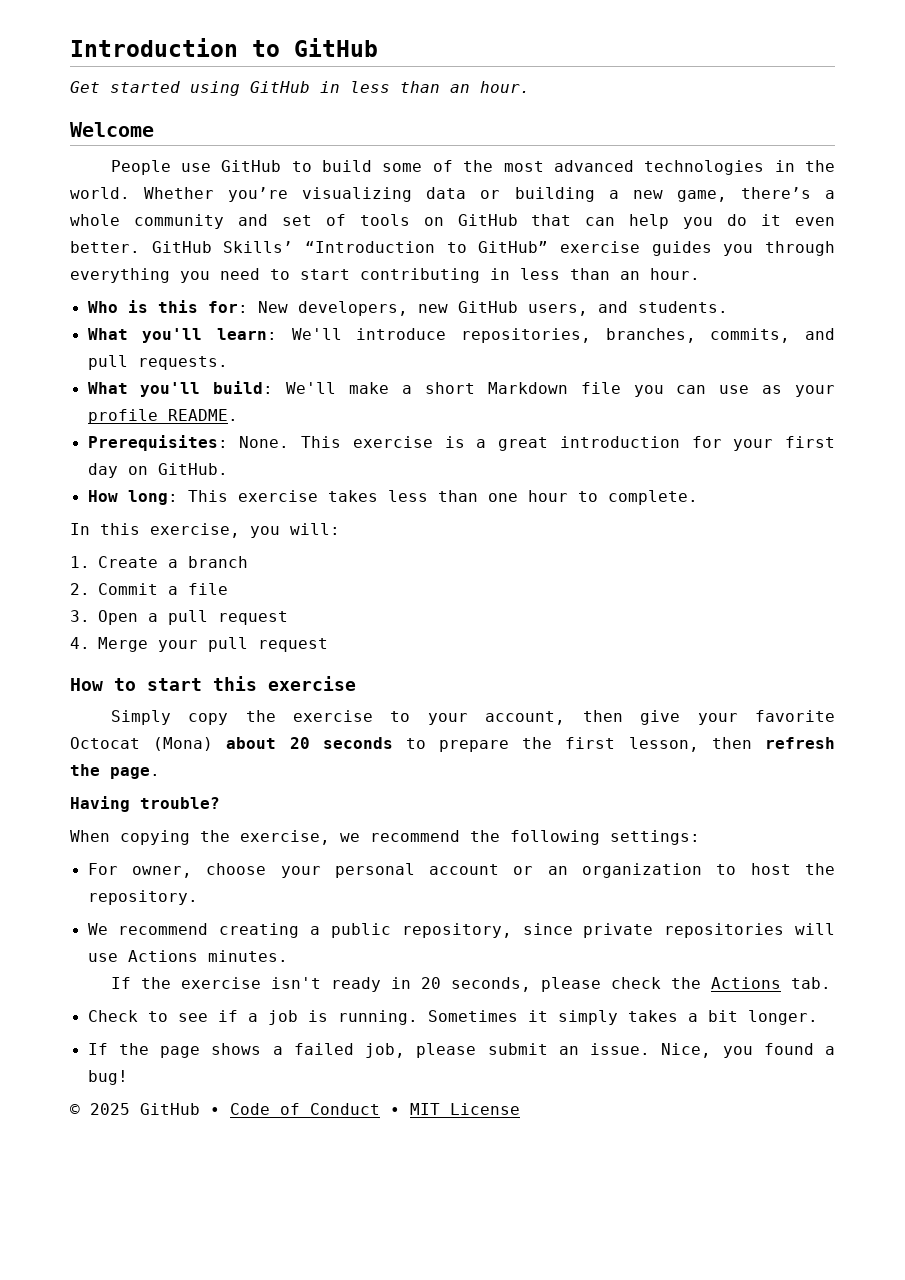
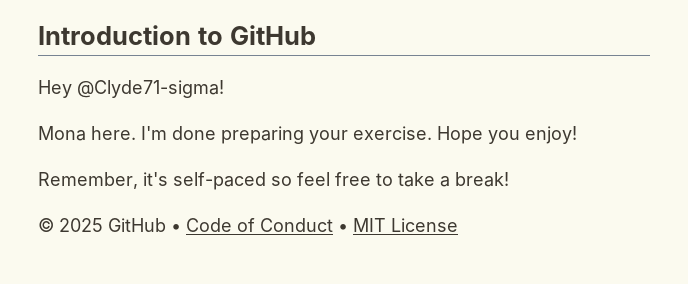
[70,81,530,96] [70,122,154,137] [110,160,835,175] [70,187,836,202] [70,214,836,229] [70,241,835,256] [70,268,700,283] [87,300,728,316] [87,328,835,343] [87,355,228,370] [87,381,835,397] [87,409,238,424] [87,435,836,451] [87,463,228,478] [87,490,698,505] [70,523,340,538] [70,556,248,568] [70,583,228,595] [70,610,288,625] [70,637,328,652] [70,676,356,691] [110,710,835,725] [70,737,835,752] [70,764,160,779] [70,796,220,812] [70,830,700,845] [87,863,835,878] [87,890,198,905] [87,923,835,938] [87,950,288,962] [110,977,831,992] [87,1010,818,1025] [87,1043,835,1058] [87,1070,128,1085] Get started using GitHub in less than an hour. // Welcome // People use GitHub to build some of the most advanced technologies in the world. Whether you’re visualizing data or building a new game, there’s a whole community and set of tools on GitHub that can help you do it even better. GitHub Skills’ “Introduction to GitHub” exercise guides you through everything you need to start contributing in less than an hour. // Who is this for: New developers, new GitHub users, and students. // What you'll learn: We'll introduce repositories, branches, commits, and pull requests. // What you'll build: We'll make a short Markdown file you can use as your profile README. // Prerequisites: None. This exercise is a great introduction for your first day on GitHub. // How long: This exercise takes less than one hour to complete. // In this exercise, you will: // 1. Create a branch // 2. Commit a file // 3. Open a pull request // 4. Merge your pull request // How to start this exercise // Simply copy the exercise to your account, then give your favorite Octocat (Mona) about 20 seconds to prepare the first lesson, then refresh the page. // Having trouble? // When copying the exercise, we recommend the following settings: // For owner, choose your personal account or an organization to host the repository. // We recommend creating a public repository, since private repositories will use Actions minutes. // If the exercise isn't ready in 20 seconds, please check the Actions tab. // Check to see if a job is running. Sometimes it simply takes a bit longer. // If the page shows a failed job, please submit an issue. Nice, you found a bug! -> [38,80,224,98] [38,126,577,144] [38,172,509,190] Hey @Clyde71-sigma! // Mona here. I'm done preparing your exercise. Hope you enjoy! // Remember, it's self-paced so feel free to take a break!

